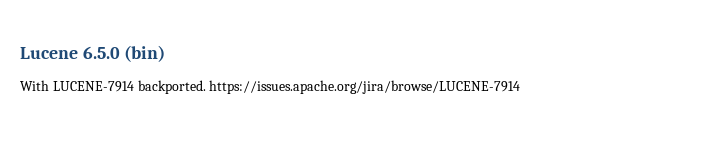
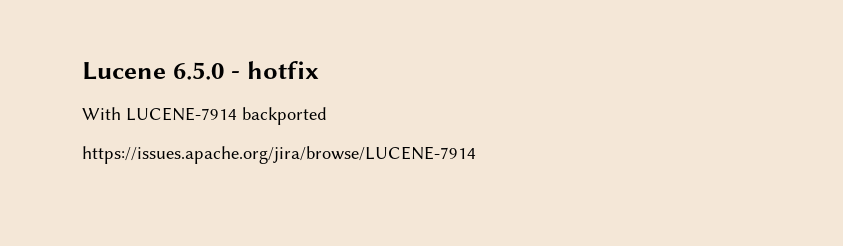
[124,45,166,62] (bin) -> [231,61,320,79] - hotfix
[137,80,206,94] backported. -> [242,107,327,125] backported //

